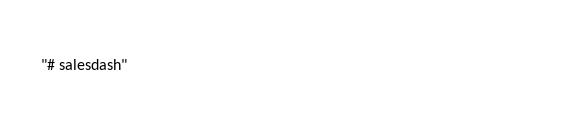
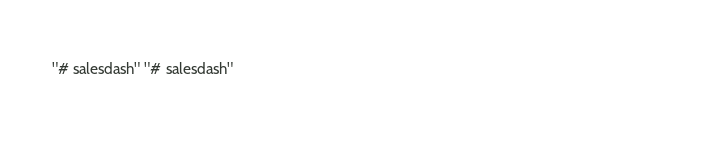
[41,59,128,70] "# salesdash" -> [52,62,233,74] "# salesdash" "# salesdash"

